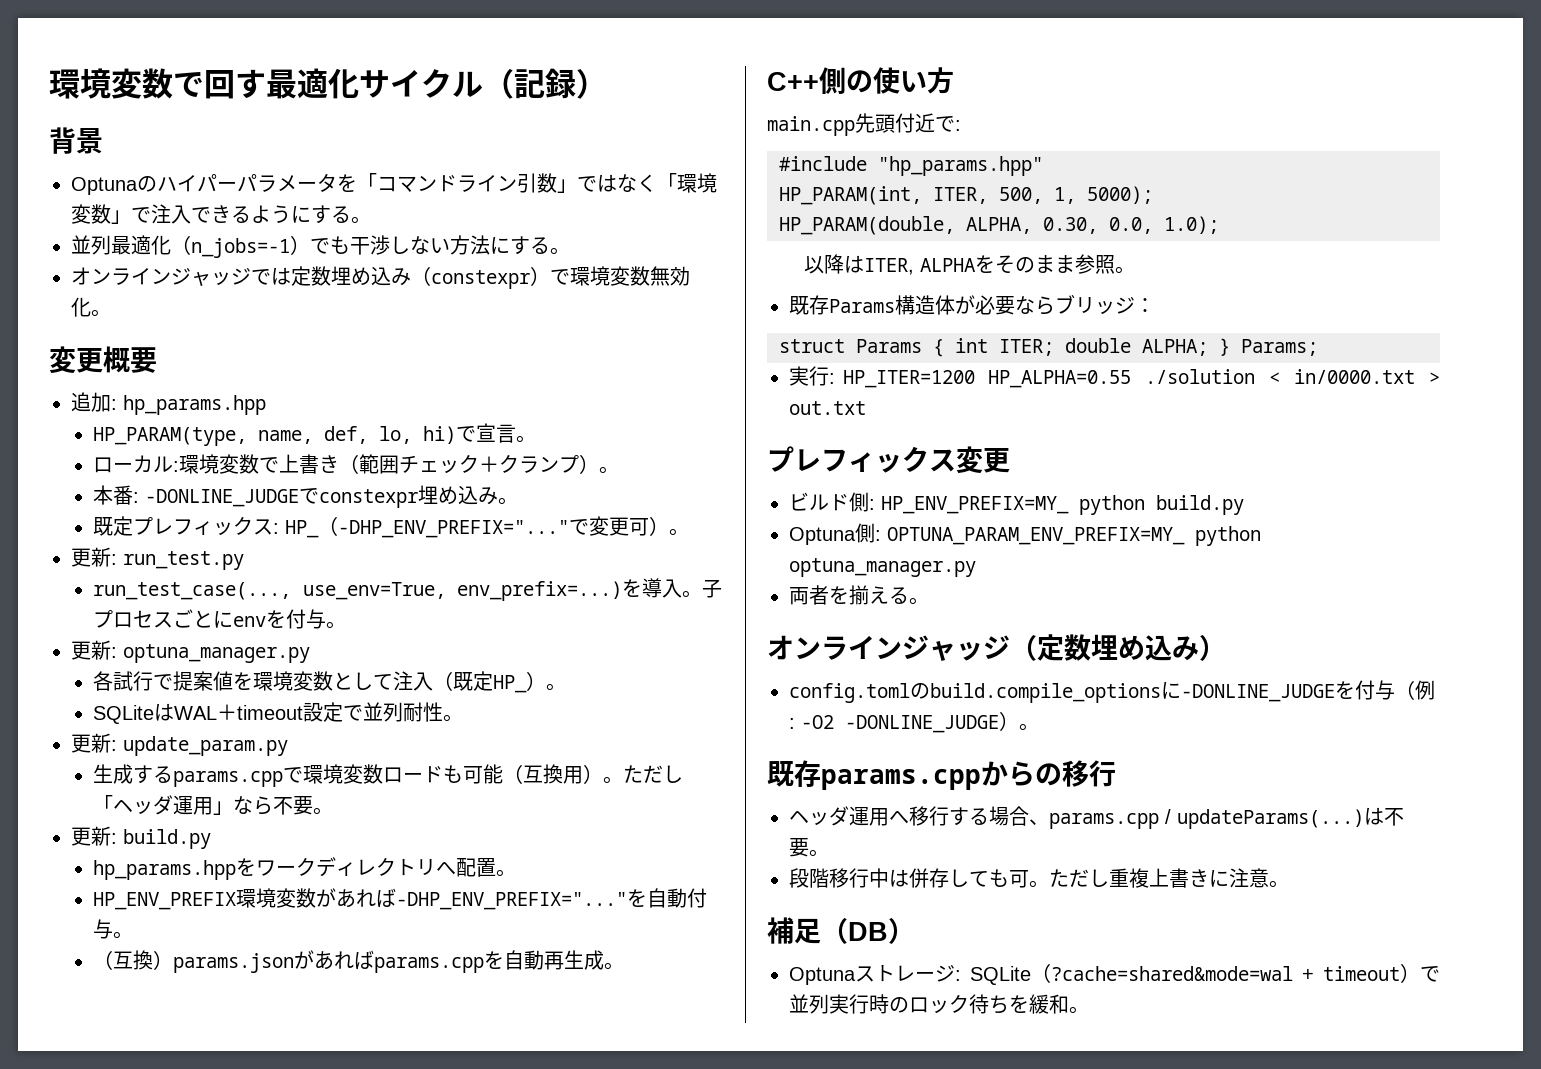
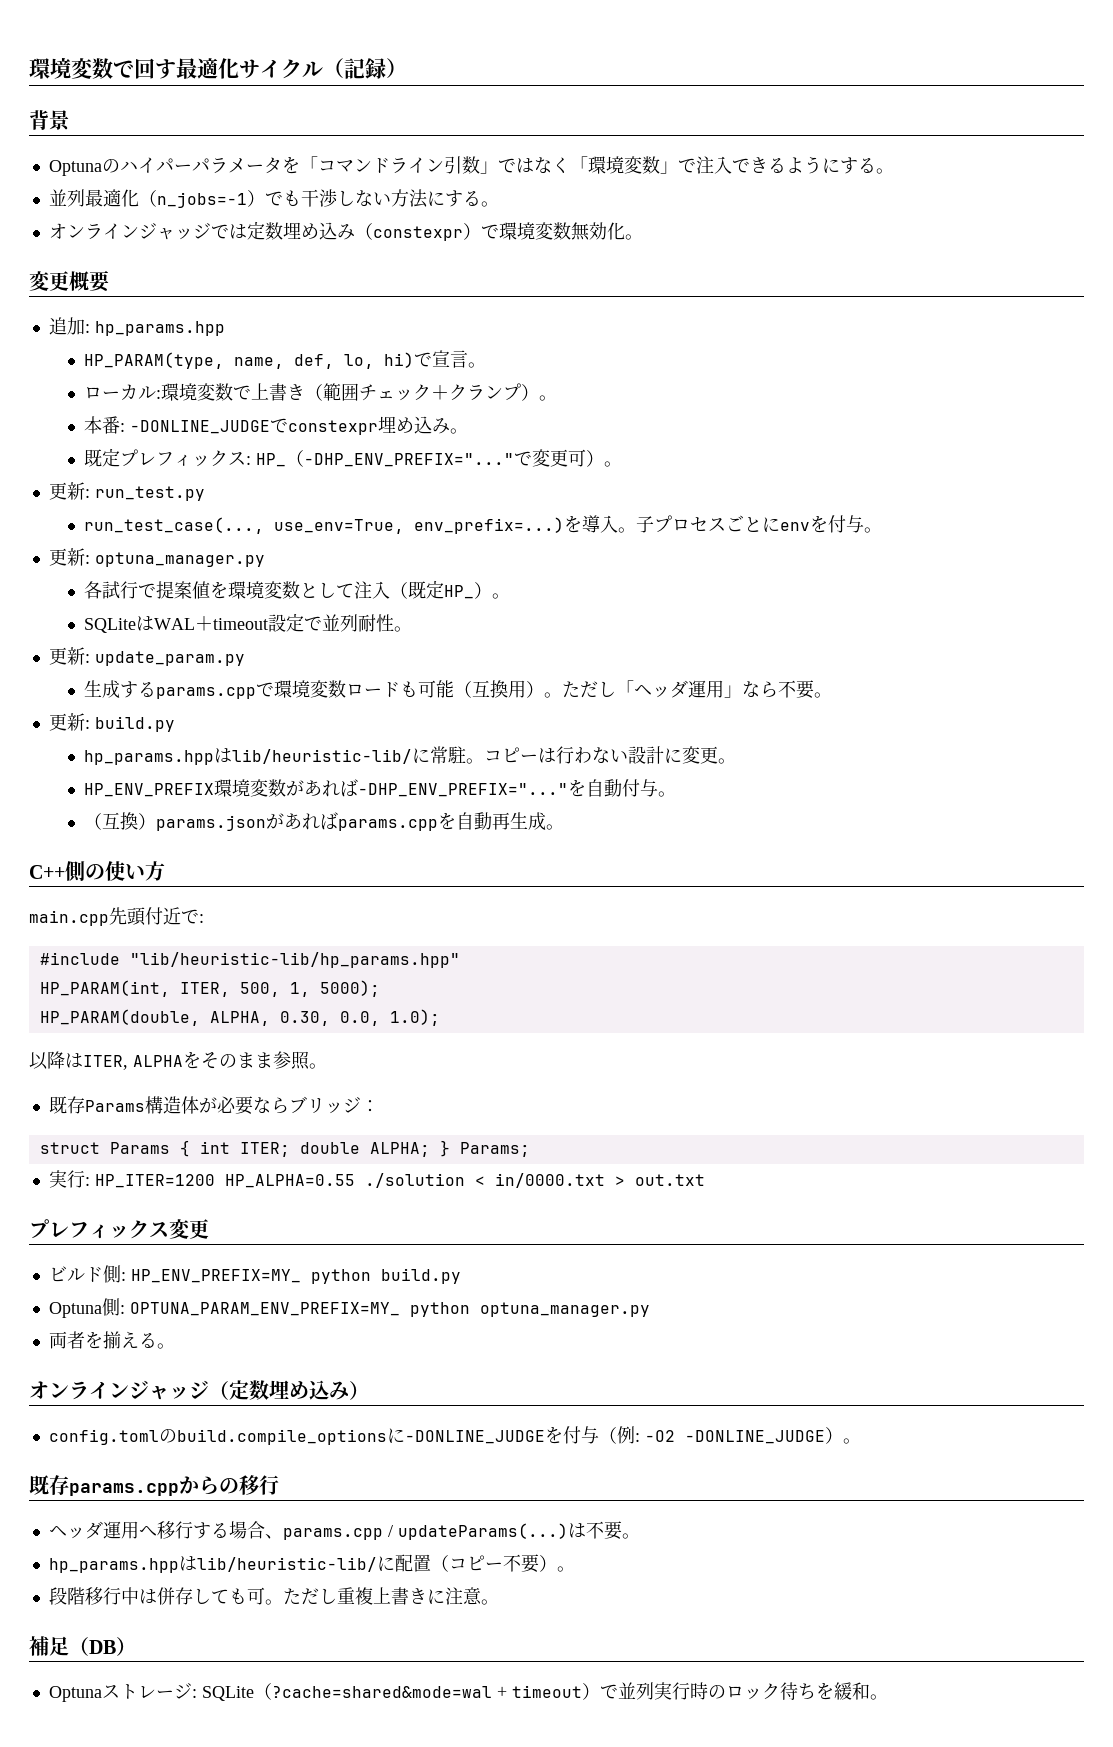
[236,857,497,877] をワークディレクトリへ配置 -> [213,746,718,764] はlib/heuristic-lib/に常駐。コピーは行わない設計に変更
[878,156,1043,176] "hp_params.hpp" -> [129,952,460,968] "lib/heuristic-lib/hp_params.hpp"
(829, 853) none -> [48,1554,575,1573] // hp_params.hppはlib/heuristic-lib/に配置（コピー不要）。

